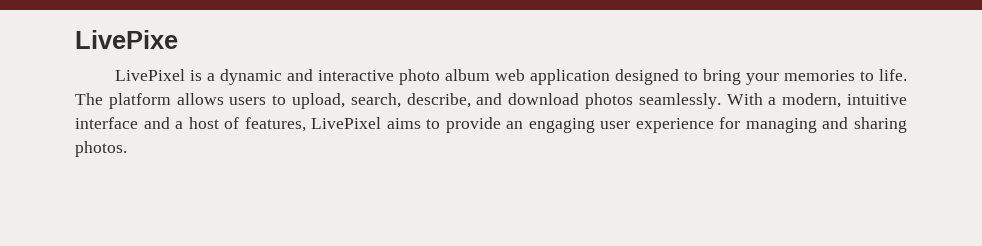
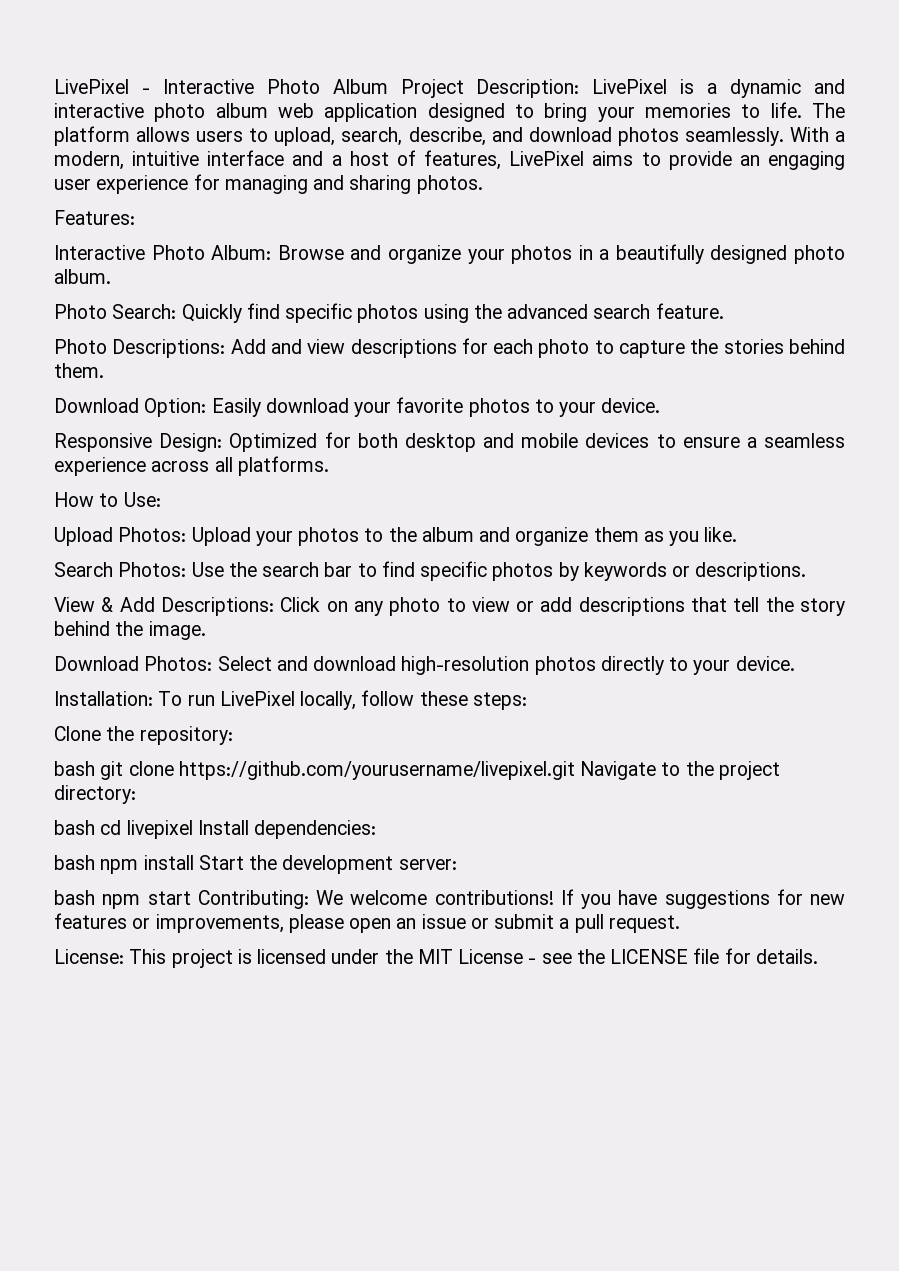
[75,30,178,49] LivePixe // -> [54,79,580,98] LivePixel - Interactive Photo Album Project Description:
(127, 149) none -> [54,210,135,225] [54,244,846,264] [54,269,111,284] [54,303,724,323] [54,338,845,358] [54,363,104,378] [54,397,661,417] [54,432,845,452] [54,456,329,476] [54,492,161,507] [54,527,738,546] [54,561,807,581] [54,597,845,616] [54,621,206,640] [54,656,795,675] [54,690,527,710] [54,726,233,745] [54,761,780,780] [54,785,136,804] [54,820,377,839] [54,855,457,874] [54,889,845,909] [54,913,680,933] [54,948,818,968] // Features: // Interactive Photo Album: Browse and organize your photos in a beautifully designed photo album. // Photo Search: Quickly find specific photos using the advanced search feature. // Photo Descriptions: Add and view descriptions for each photo to capture the stories behind them. // Download Option: Easily download your favorite photos to your device. // Responsive Design: Optimized for both desktop and mobile devices to ensure a seamless experience across all platforms. // How to Use: // Upload Photos: Upload your photos to the album and organize them as you like. // Search Photos: Use the search bar to find specific photos by keywords or descriptions. // View & Add Descriptions: Click on any photo to view or add descriptions that tell the story behind the image. // Download Photos: Select and download high-resolution photos directly to your device. // Installation: To run LivePixel locally, follow these steps: // Clone the repository: // bash git clone https://github.com/yourusername/livepixel.git Navigate to the project directory: // bash cd livepixel Install dependencies: // bash npm install Start the development server: // bash npm start Contributing: We welcome contributions! If you have suggestions for new features or improvements, please open an issue or submit a pull request. // License: This project is licensed under the MIT License - see the LICENSE file for details.

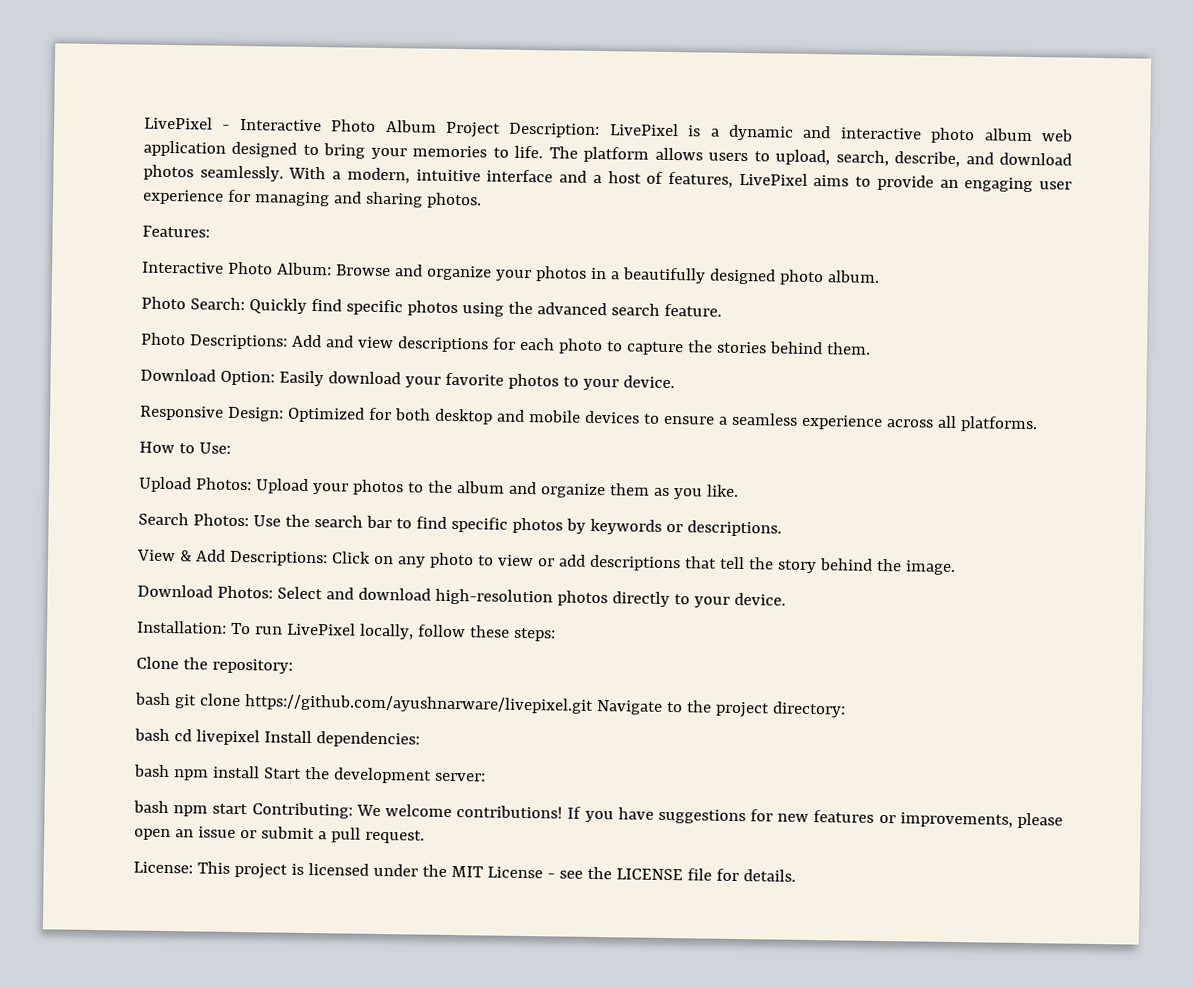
[178,761,575,780] https://github.com/yourusername/livepixel.git -> [243,694,594,714] https://github.com/ayushnarware/livepixel.git

